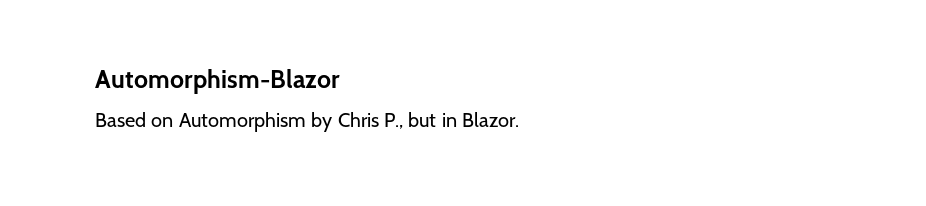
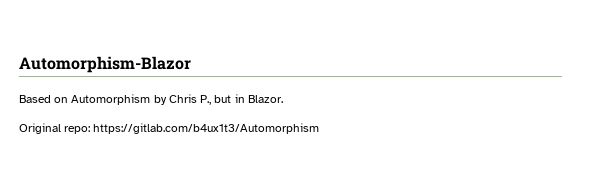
(520, 119) none -> [19,123,320,134] // Original repo: https://gitlab.com/b4ux1t3/Automorphism

